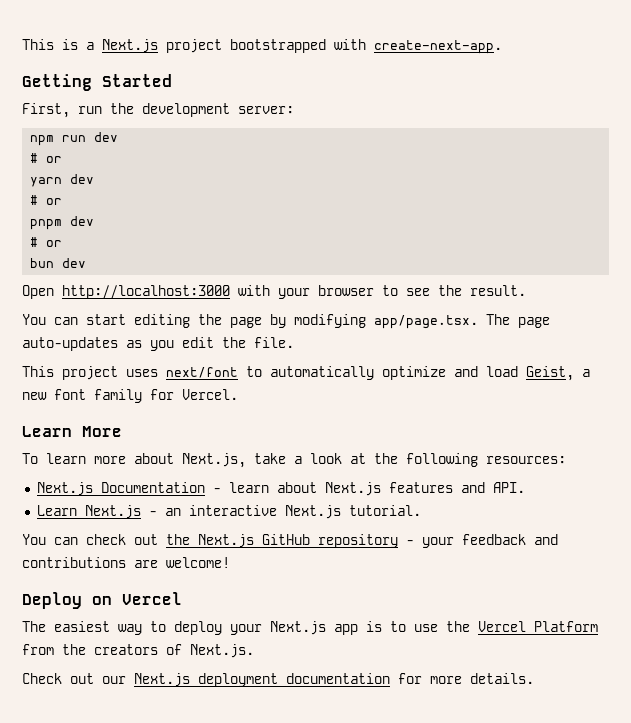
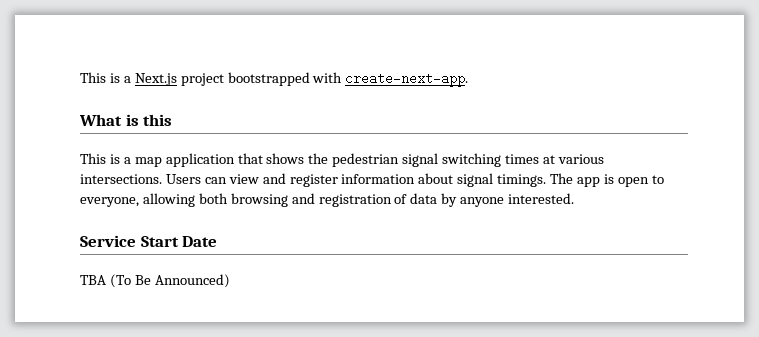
[22,74,172,91] [22,103,294,118] [30,132,119,146] [30,153,63,163] [30,174,95,187] [30,195,63,205] [30,216,95,230] [30,237,63,247] [30,258,87,268] [22,285,526,299] [22,314,550,329] [22,337,294,351] [22,366,590,381] [22,389,238,403] [22,426,122,437] [22,453,566,468] [36,482,525,496] [36,505,421,519] [22,534,558,548] [22,557,230,568] [22,592,182,609] [22,621,598,635] [22,644,254,658] [22,673,534,687] Getting Started // First, run the development server: // npm run dev // # or // yarn dev // # or // pnpm dev // # or // bun dev // Open http://localhost:3000 with your browser to see the result. // You can start editing the page by modifying app/page.tsx. The page auto-updates as you edit the file. // This project uses next/font to automatically optimize and load Geist, a new font family for Vercel. // Learn More // To learn more about Next.js, take a look at the following resources: // Next.js Documentation - learn about Next.js features and API. // Learn Next.js - an interactive Next.js tutorial. // You can check out the Next.js GitHub repository - your feedback and contributions are welcome! // Deploy on Vercel // The easiest way to deploy your Next.js app is to use the Vercel Platform from the creators of Next.js. // Check out our Next.js deployment documentation for more details. -> [79,114,173,126] [80,153,604,167] [80,173,664,187] [80,193,575,207] [80,235,218,247] [80,274,230,288] What is this // This is a map application that shows the pedestrian signal switching times at various intersections. Users can view and register information about signal timings. The app is open to everyone, allowing both browsing and registration of data by anyone interested. // Service Start Date // TBA (To Be Announced)

